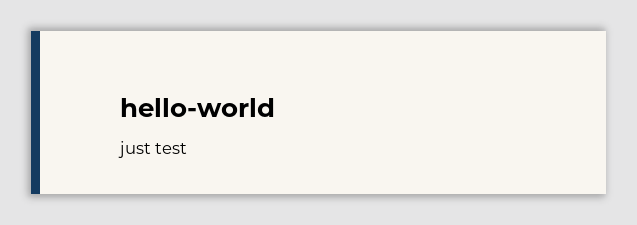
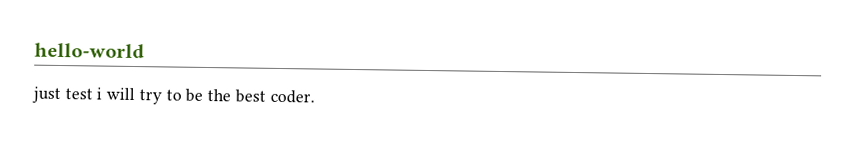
(188, 148) none -> [96,87,315,105] i will try to be the best coder.

